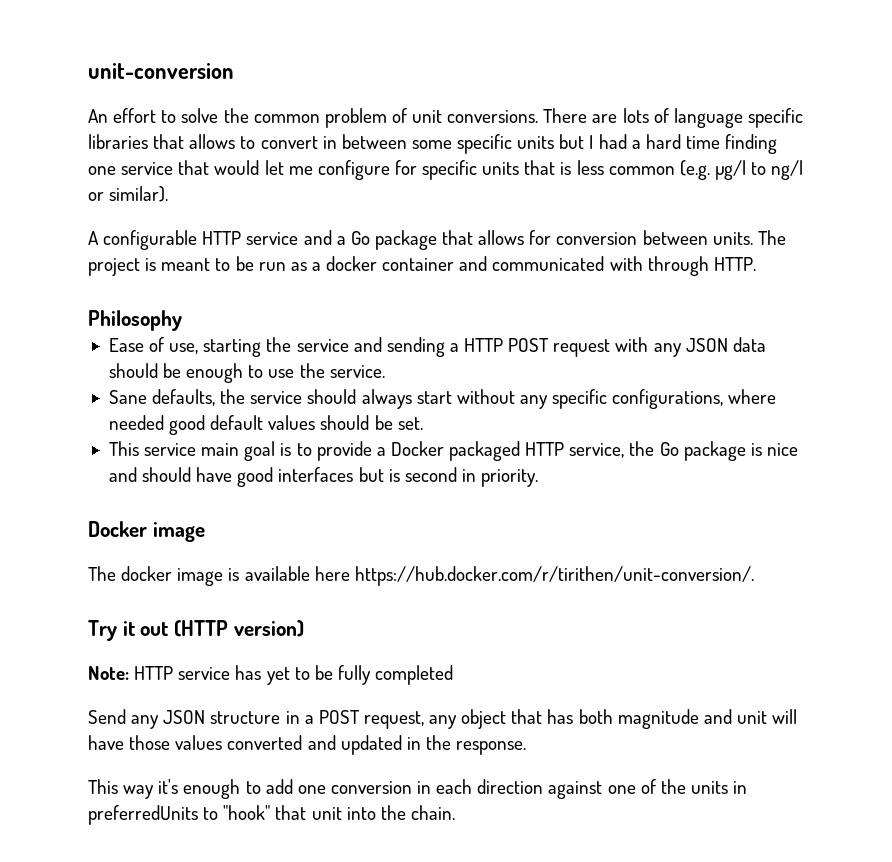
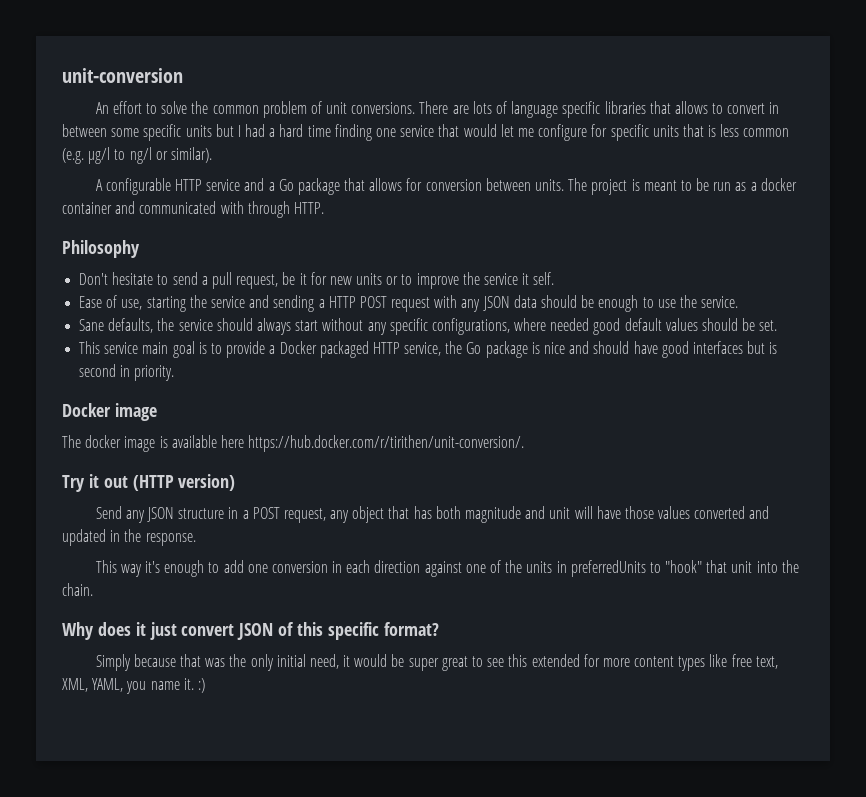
(182, 320) none -> [79,272,555,289] // Don't hesitate to send a pull request, be it for new units or to improve the service it self.
[88,665,454,685] // Note: HTTP service has yet to be fully completed -> (236, 482) none
(455, 812) none -> [62,622,439,640] [95,654,778,671] [62,678,205,694] // Why does it just convert JSON of this specific format? // Simply because that was the only initial need, it would be super great to see this extended for more content types like free text, XML, YAML, you name it. :)

